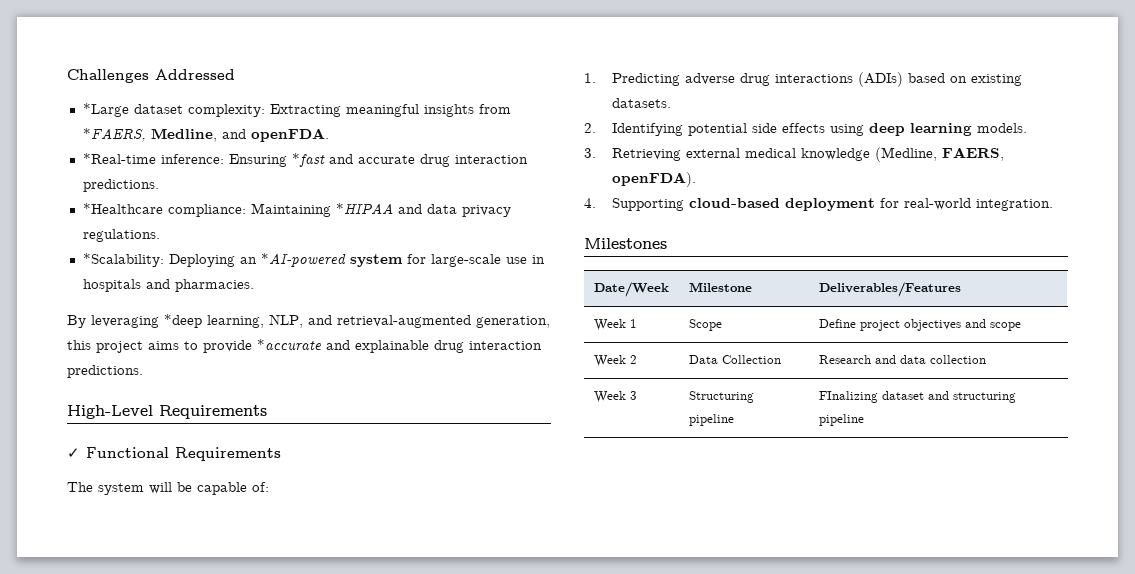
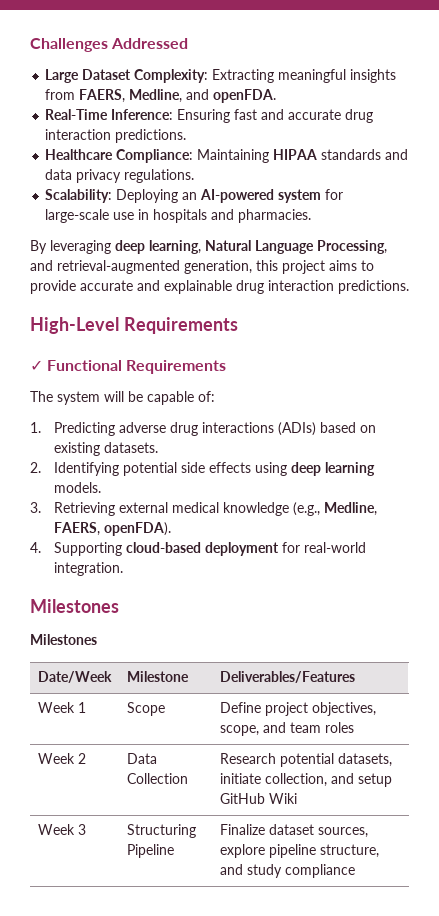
[82,103,265,117] *Large dataset complexity: -> [45,69,209,83] Large Dataset Complexity:
[82,128,146,142] *FAERS, -> [79,89,126,103] FAERS,
[82,153,325,167] *Real-time inference: Ensuring *fast -> [45,109,258,123] Real-Time Inference: Ensuring fast
[82,203,393,217] *Healthcare compliance: Maintaining *HIPAA -> [45,149,382,163] Healthcare Compliance: Maintaining HIPAA standards
[82,253,164,267] *Scalability: -> [45,189,113,203] Scalability:
[260,253,346,267] *AI-powered -> [200,189,275,203] AI-powered
[164,314,303,328] *deep learning, NLP, -> [115,240,387,254] deep learning, Natural Language Processing,
[257,339,322,350] *accurate -> [80,280,133,291] accurate
[874,147,937,162] (Medline, -> [292,502,377,516] (e.g., Medline,
(667, 243) none -> [30,634,97,645] // Milestones
[903,319,1021,331] objectives and scope -> [311,702,376,716] [219,722,354,736] objectives, scope, and team roles
[874,355,986,364] [593,391,637,403] [688,391,754,403] [688,414,734,426] [818,391,1016,403] [818,414,864,426] and data collection // Week 3 | Structuring pipeline | FInalizing dataset and structuring pipeline -> [279,753,392,767] [219,773,392,787] [219,793,297,804] [37,824,86,835] [126,824,196,838] [126,844,174,858] [219,824,368,838] [219,844,379,858] [219,864,355,878] potential datasets, initiate collection, and setup GitHub Wiki // Week 3 | Structuring Pipeline | Finalize dataset sources, explore pipeline structure, and study compliance

